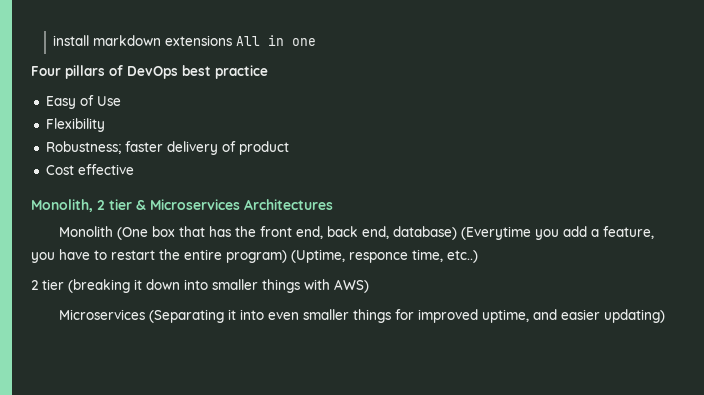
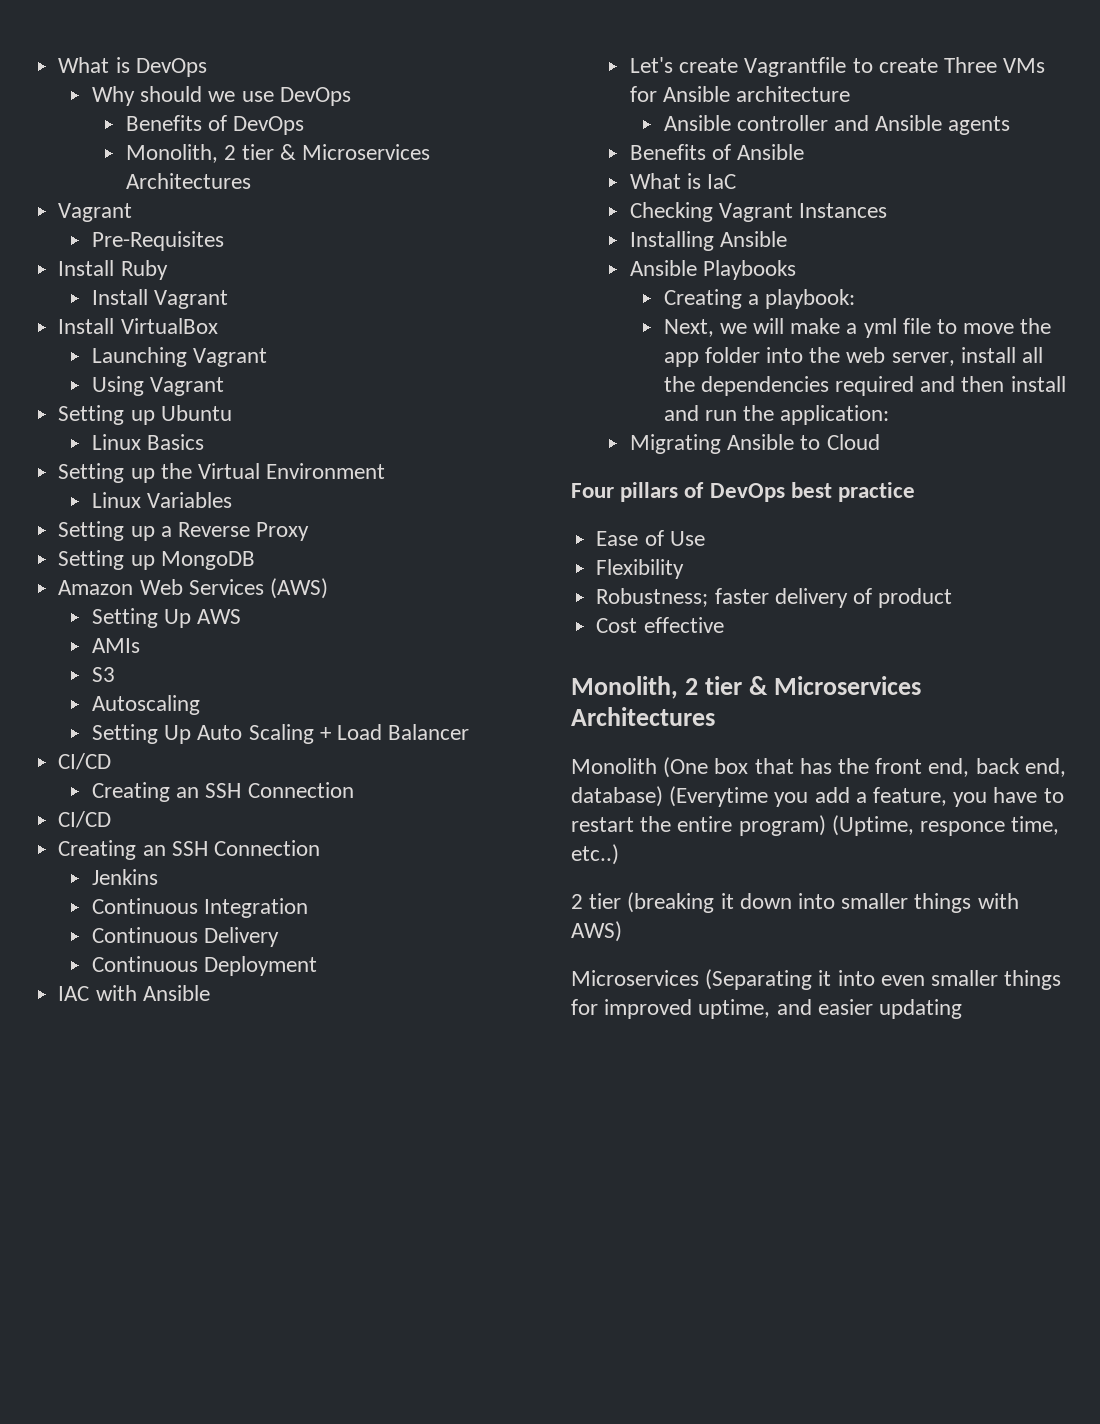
[52,35,316,46] install markdown extensions All in one -> [58,57,207,77] [91,86,351,106] [125,115,304,135] [125,144,431,163] [125,173,251,189] [58,203,133,222] [91,231,224,251] [58,260,168,280] [91,289,229,309] [58,318,218,334] [91,347,268,367] [91,376,225,396] [58,405,232,425] [91,434,205,450] [58,463,386,483] [91,492,233,508] [58,521,310,541] [58,550,255,570] [58,578,328,599] [91,608,242,628] [91,638,140,653] [91,667,115,682] [91,695,200,715] [91,724,470,744] [58,753,112,770] [91,782,354,802] [58,811,112,828] [58,840,320,860] [91,869,158,885] [91,898,309,918] [91,927,280,947] [91,956,318,976] [58,985,210,1001] [629,57,1046,77] [629,86,851,102] [663,115,1011,135] [629,144,805,160] [629,173,737,189] [629,202,888,222] [629,231,788,251] [629,260,797,280] [663,289,855,309] [663,318,1052,338] [663,347,1043,367] [663,376,1066,396] [663,405,890,425] [629,434,880,454] What is DevOps // Why should we use DevOps // Benefits of DevOps // Monolith, 2 tier & Microservices Architectures // Vagrant // Pre-Requisites // Install Ruby // Install Vagrant // Install VirtualBox // Launching Vagrant // Using Vagrant // Setting up Ubuntu // Linux Basics // Setting up the Virtual Environment // Linux Variables // Setting up a Reverse Proxy // Setting up MongoDB // Amazon Web Services (AWS) // Setting Up AWS // AMIs // S3 // Autoscaling // Setting Up Auto Scaling + Load Balancer // CI/CD // Creating an SSH Connection // CI/CD // Creating an SSH Connection // Jenkins // Continuous Integration // Continuous Delivery // Continuous Deployment // IAC with Ansible // Let's create Vagrantfile to create Three VMs for Ansible architecture // Ansible controller and Ansible agents // Benefits of Ansible // What is IaC // Checking Vagrant Instances // Installing Ansible // Ansible Playbooks // Creating a playbook: // Next, we will make a yml file to move the app folder into the web server, install all the dependencies required and then install and run the application: // Migrating Ansible to Cloud
[45,96,76,109] Easy -> [596,531,639,546] Ease
[603,309,665,323] updating) -> [879,999,963,1019] updating

